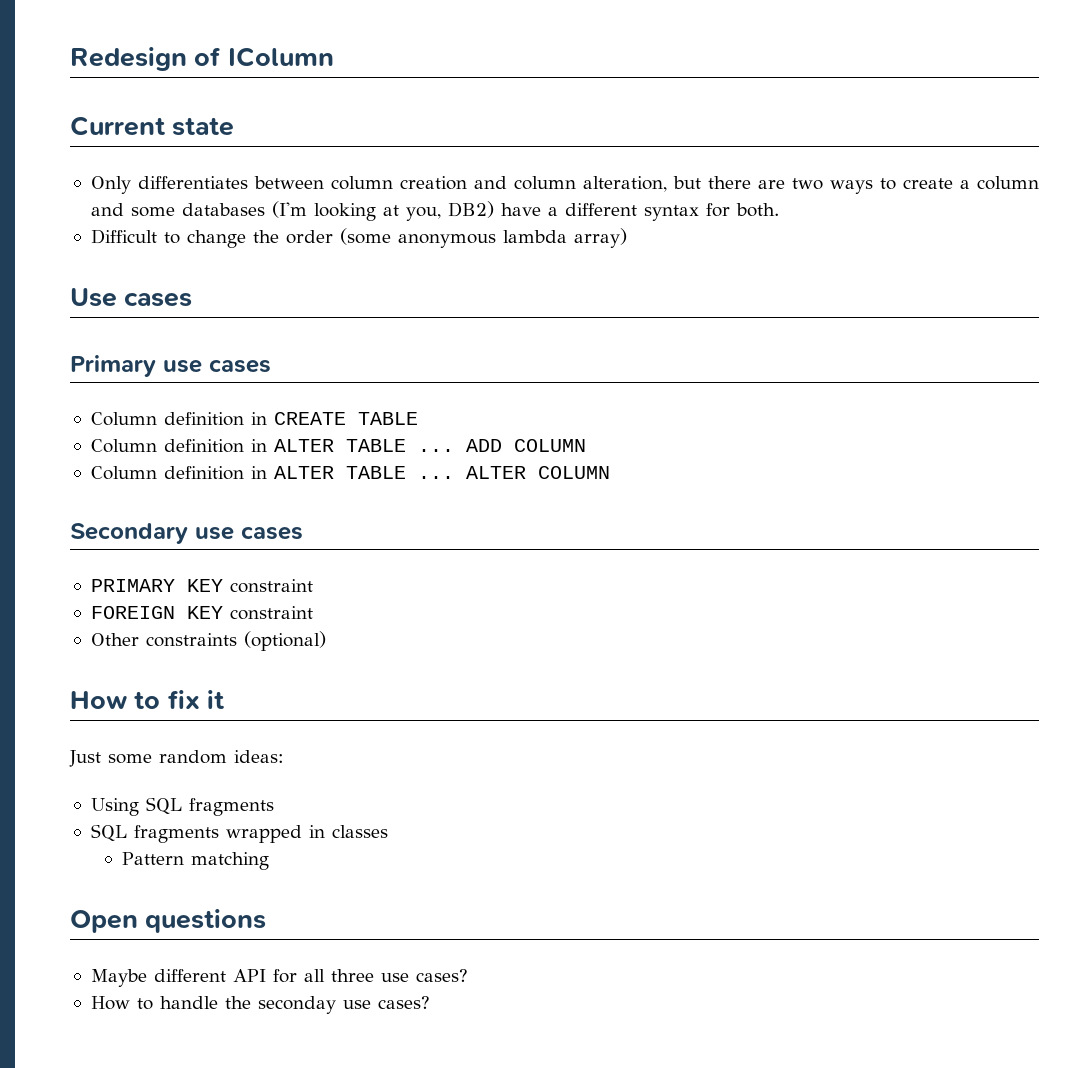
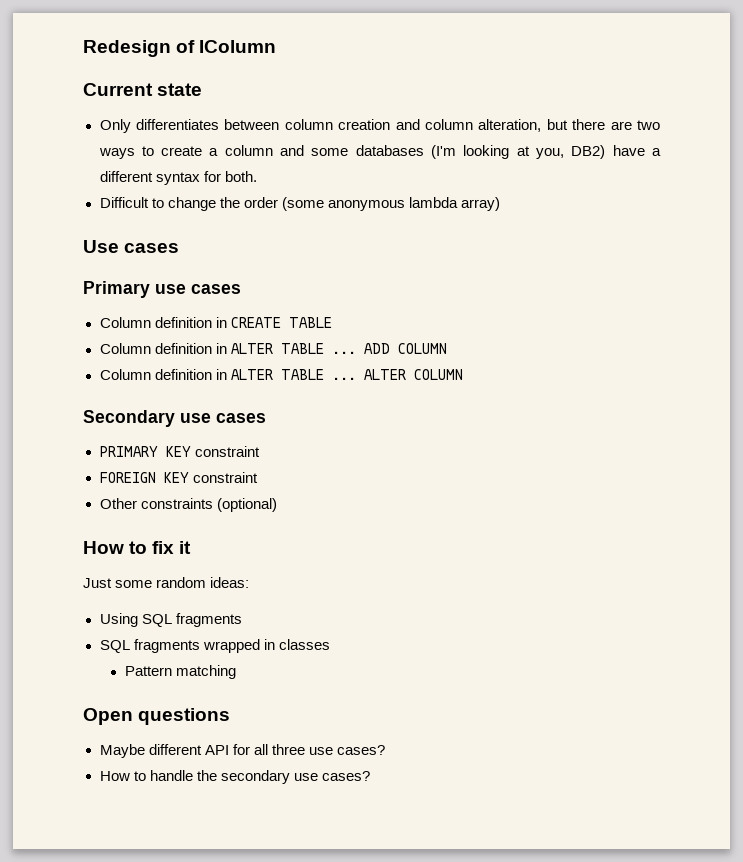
[257,996,336,1014] seconday -> [220,770,290,784] secondary

